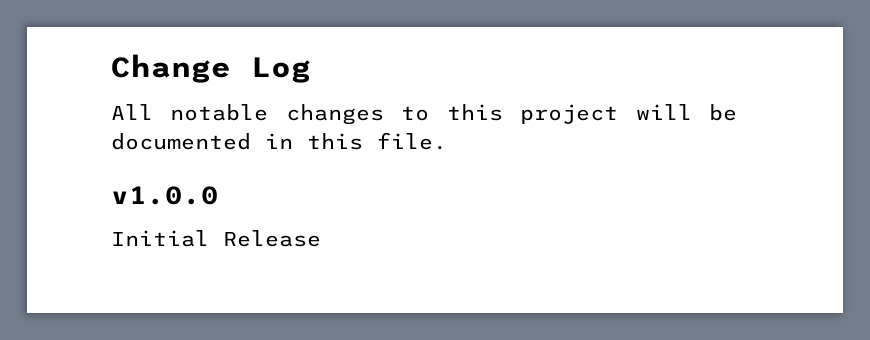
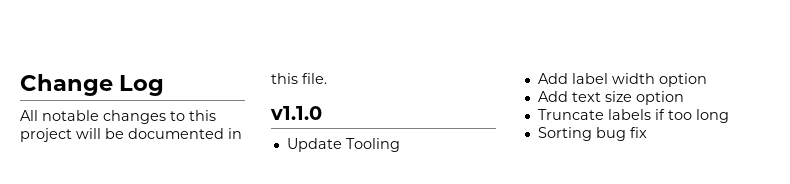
[111,186,219,205] [111,230,321,247] v1.0.0 // Initial Release -> [270,106,322,120] [286,138,400,152] [537,73,707,87] [537,91,684,105] [537,109,729,123] [537,127,647,141] v1.1.0 // Update Tooling // Add label width option // Add text size option // Truncate labels if too long // Sorting bug fix

